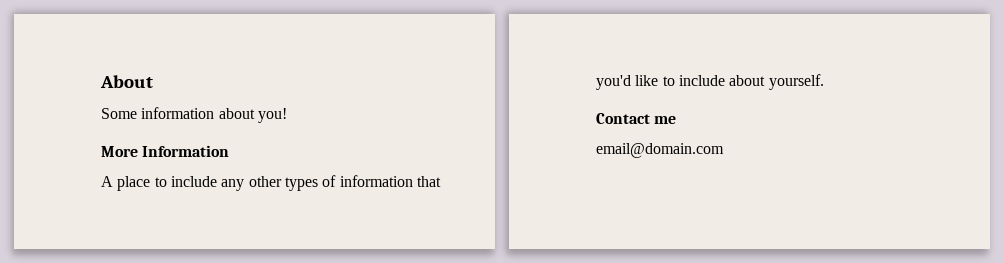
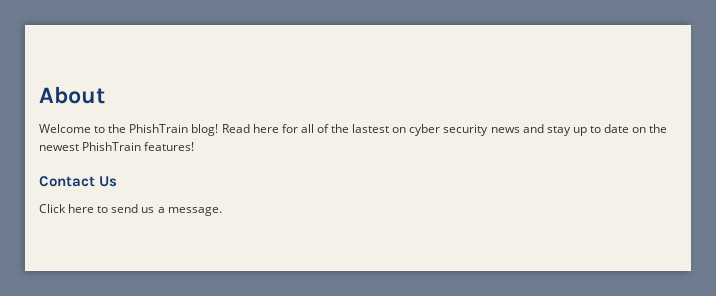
[101,107,287,123] [101,145,230,157] [101,175,441,191] [596,74,824,90] [596,113,677,124] [596,143,724,158] Some information about you! // More Information // A place to include any other types of information that you'd like to include about yourself. // Contact me // email@domain.com -> [39,124,668,136] [39,142,195,151] [39,176,118,187] [39,204,222,216] Welcome to the PhishTrain blog! Read here for all of the lastest on cyber security news and stay up to date on the newest PhishTrain features! // Contact Us // Click here to send us a message.

